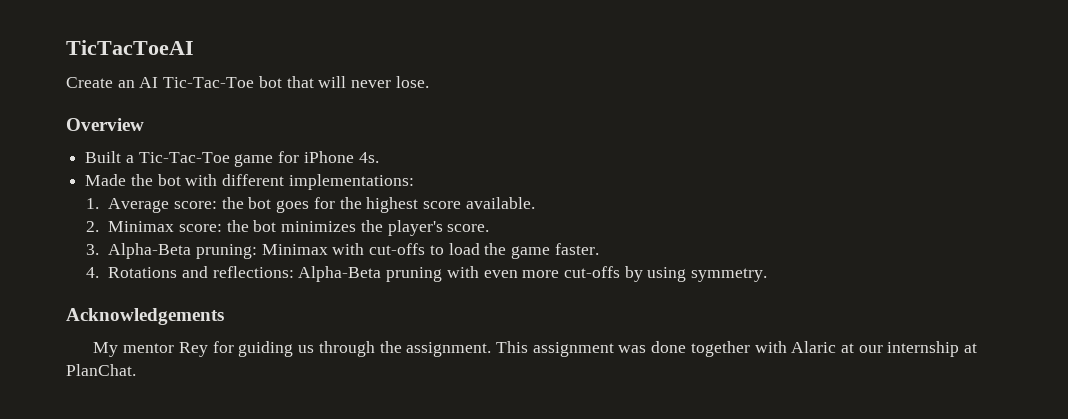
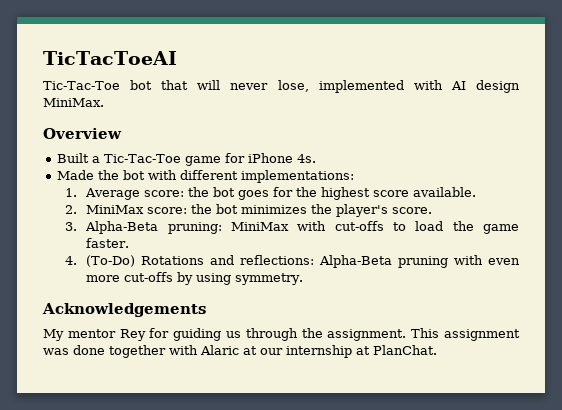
[66,77,159,88] Create an AI -> (177, 58) none
[395,76,429,88] lose. -> [277,80,520,93] [43,98,104,107] lose, implemented with AI design MiniMax.
[108,221,175,232] Minimax -> [86,205,145,214] MiniMax
[261,244,328,255] Minimax -> [230,222,289,231] MiniMax
(100, 272) none -> [86,255,136,267] (To-Do)

